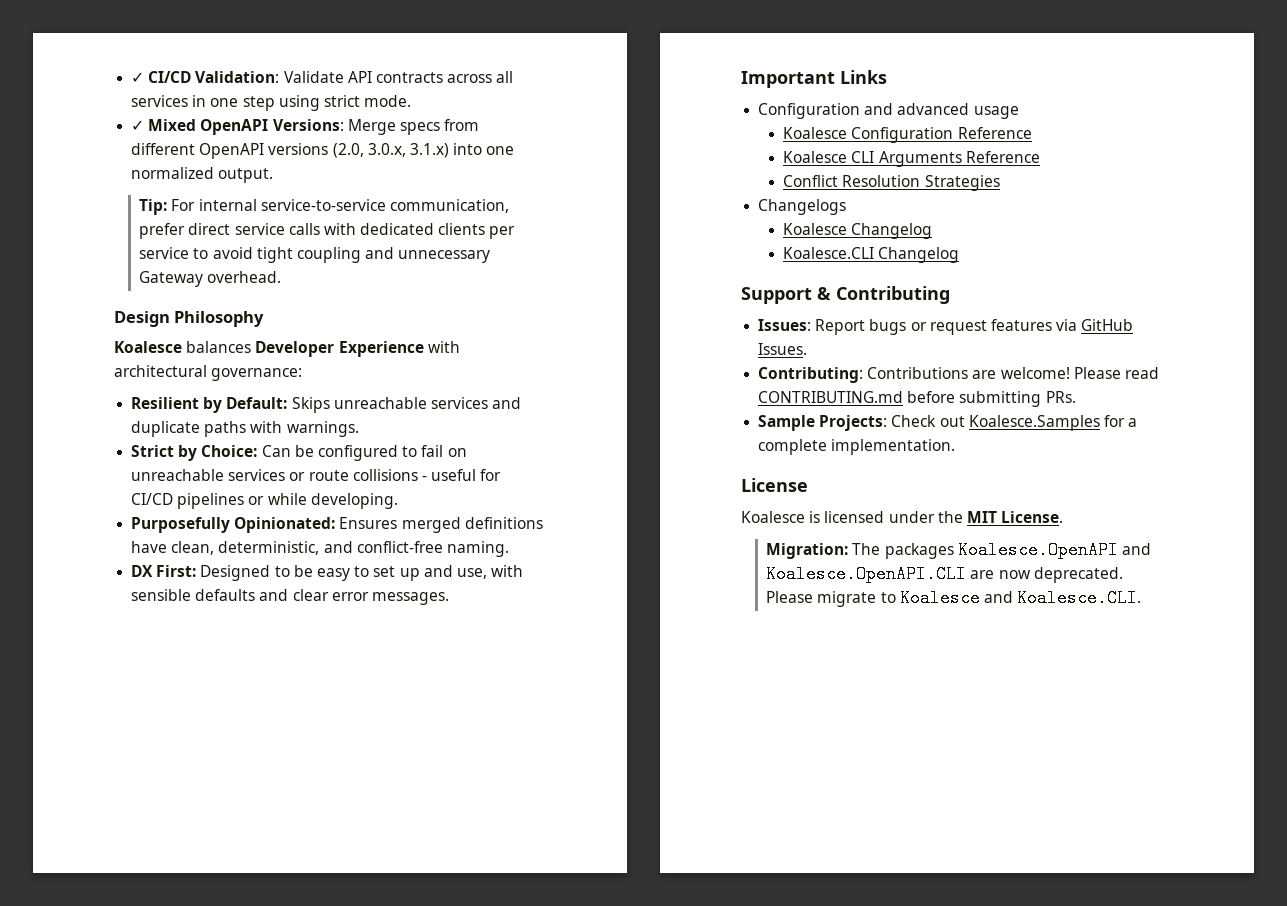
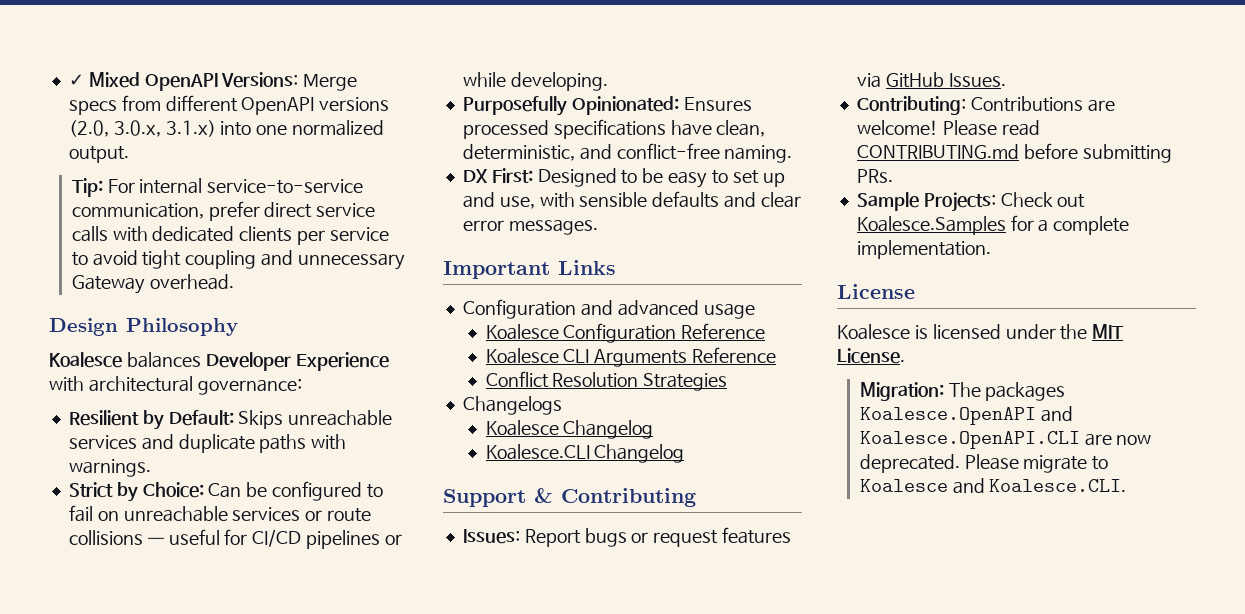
[131,71,514,83] [131,95,412,111] [131,120,145,131] ✓ CI/CD Validation: Validate API contracts across all services in one step using strict mode. // ✓ -> [68,74,84,86] ✓
[421,476,427,481] - -> [147,537,165,544] —
[401,517,543,533] merged definitions -> [462,119,666,139] processed specifications

